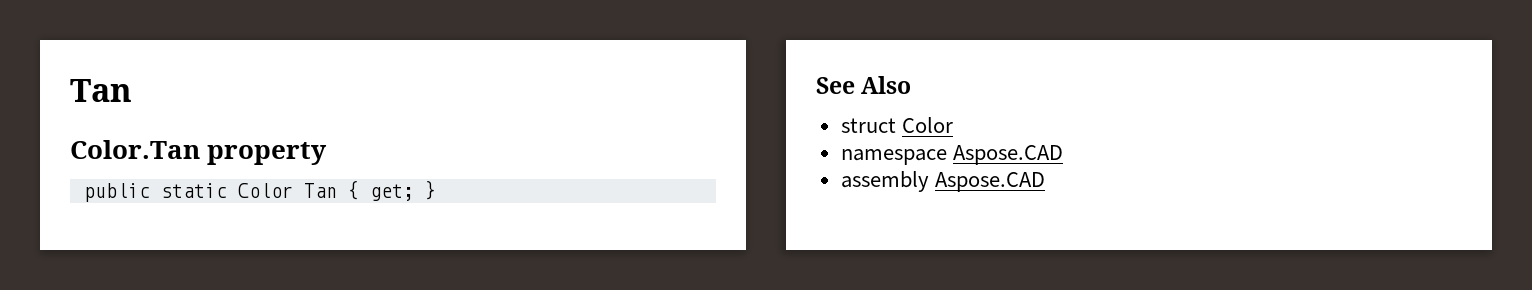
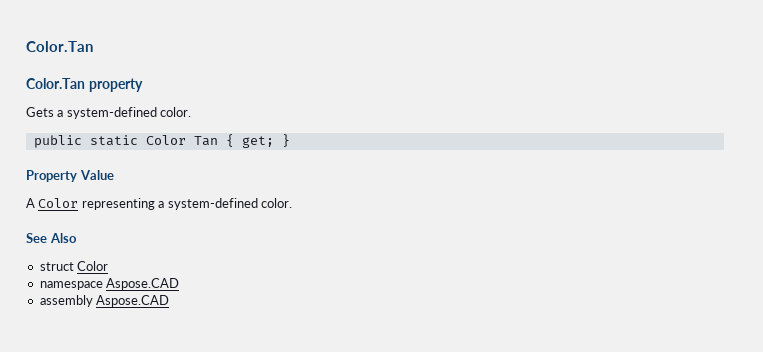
[70,79,132,102] Tan -> [26,41,93,52] Color.Tan
(328, 153) none -> [26,107,192,119] // Gets a system-defined color.
(436, 190) none -> [26,170,114,182] [26,198,292,210] // Property Value // A Color representing a system-defined color.

